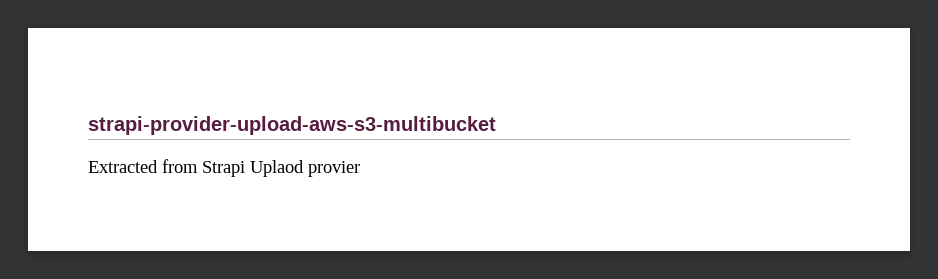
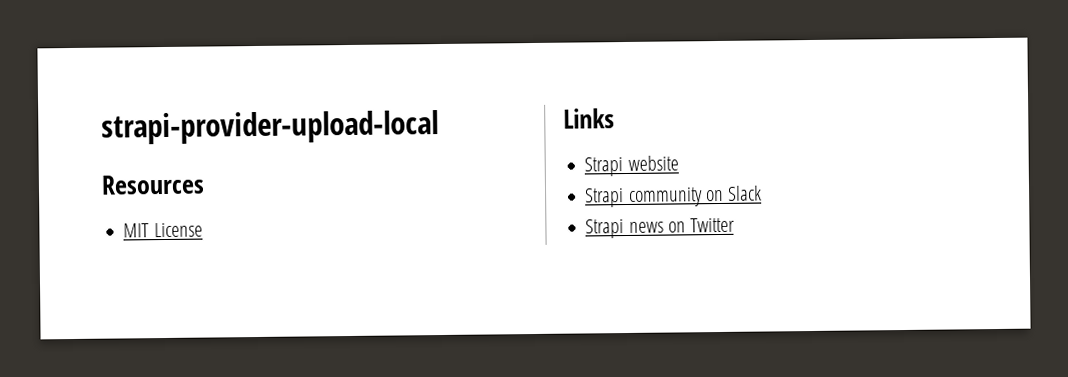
[88,116,496,135] [88,159,360,177] strapi-provider-upload-aws-s3-multibucket // Extracted from Strapi Uplaod provier -> [101,110,439,145] [101,174,205,195] [123,222,203,238] [563,108,615,129] [584,155,679,177] [585,185,763,208] [585,217,736,239] strapi-provider-upload-local // Resources // MIT License // Links // Strapi website // Strapi community on Slack // Strapi news on Twitter

